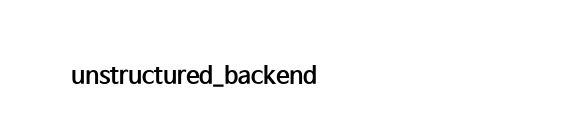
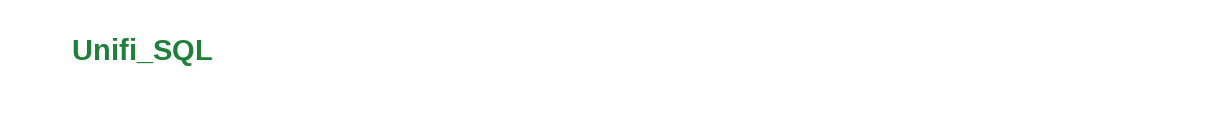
[71,65,317,87] unstructured_backend -> [72,38,213,66] Unifi_SQL

